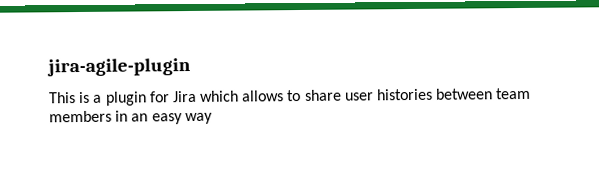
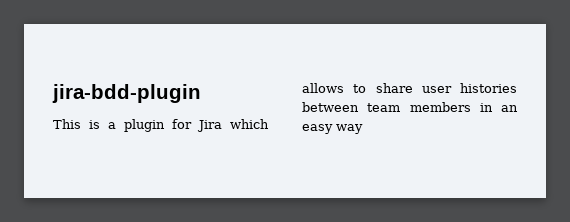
[47,57,191,77] jira-agile-plugin -> [52,84,201,103] jira-bdd-plugin

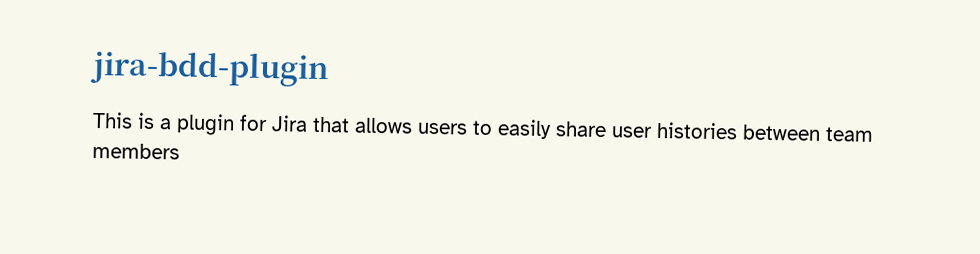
[230,119,269,129] [302,83,367,93] which allows to -> [312,116,552,140] that allows users to easily
[479,103,518,112] [302,124,363,134] in an easy way -> (180, 151) none

